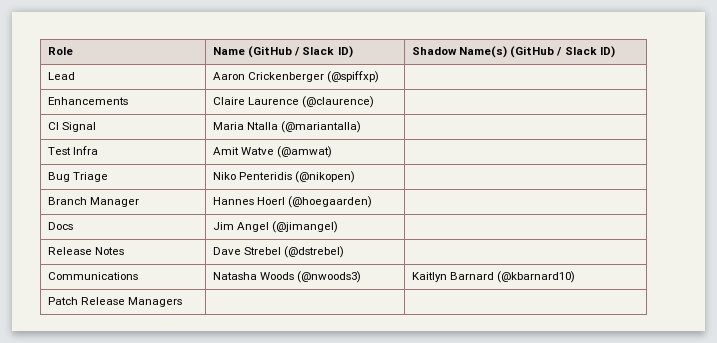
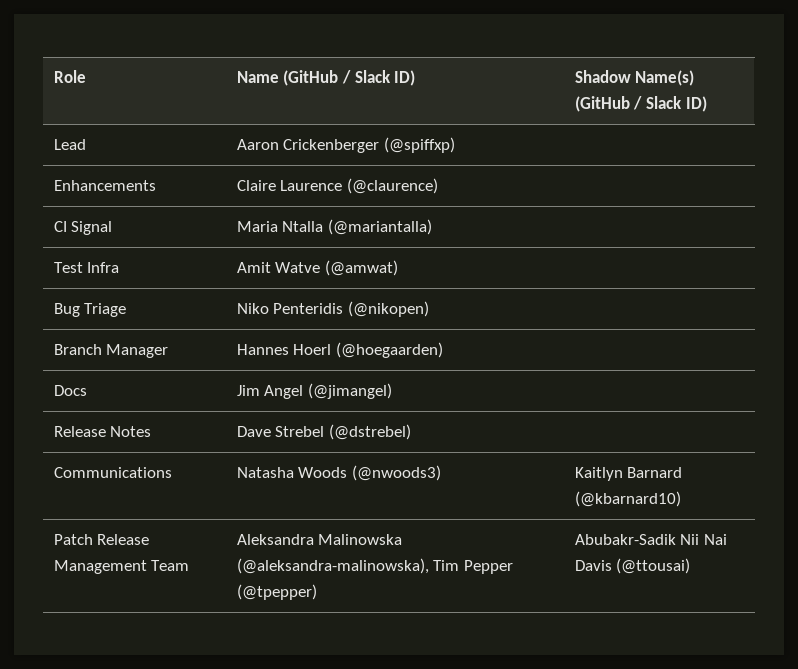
[128,297,183,307] Managers | | -> [53,560,190,574] [236,534,403,545] [236,558,514,574] [236,584,317,600] [574,534,728,545] [574,558,691,574] Management Team | Aleksandra Malinowska (@aleksandra-malinowska), Tim Pepper (@tpepper) | Abubakr-Sadik Nii Nai Davis (@ttousai)

